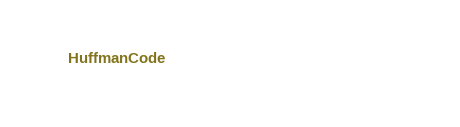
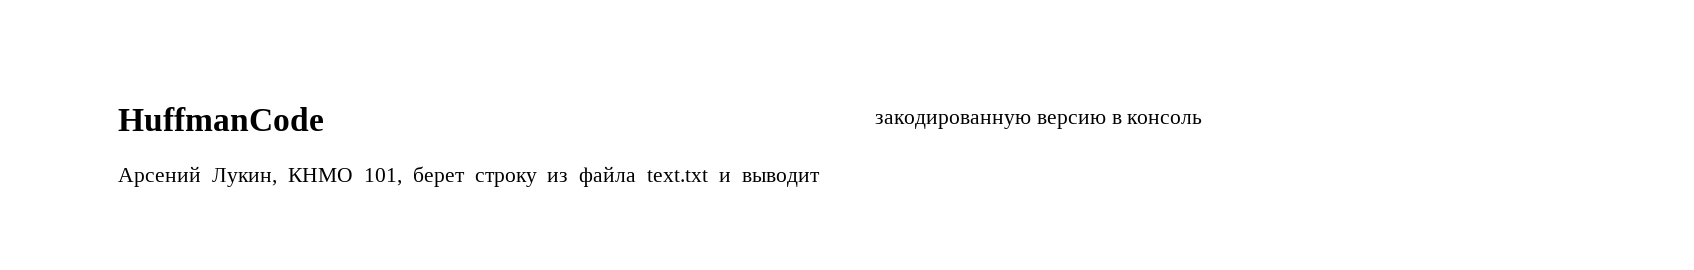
(165, 57) none -> [118,166,820,187] [875,114,1203,129] // Арсений Лукин, КНМО 101, берет строку из файла text.txt и выводит закодированную версию в консоль

